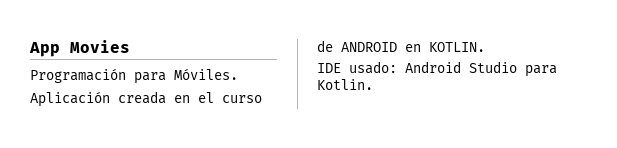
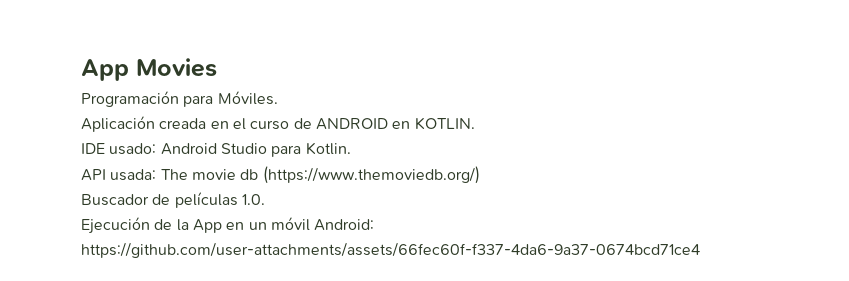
(373, 84) none -> [81,166,480,184] [81,192,265,208] [81,217,375,234] [81,242,700,258] // API usada: The movie db (https://www.themoviedb.org/) // Buscador de películas 1.0. // Ejecución de la App en un móvil Android: // https://github.com/user-attachments/assets/66fec60f-f337-4da6-9a37-0674bcd71ce4

